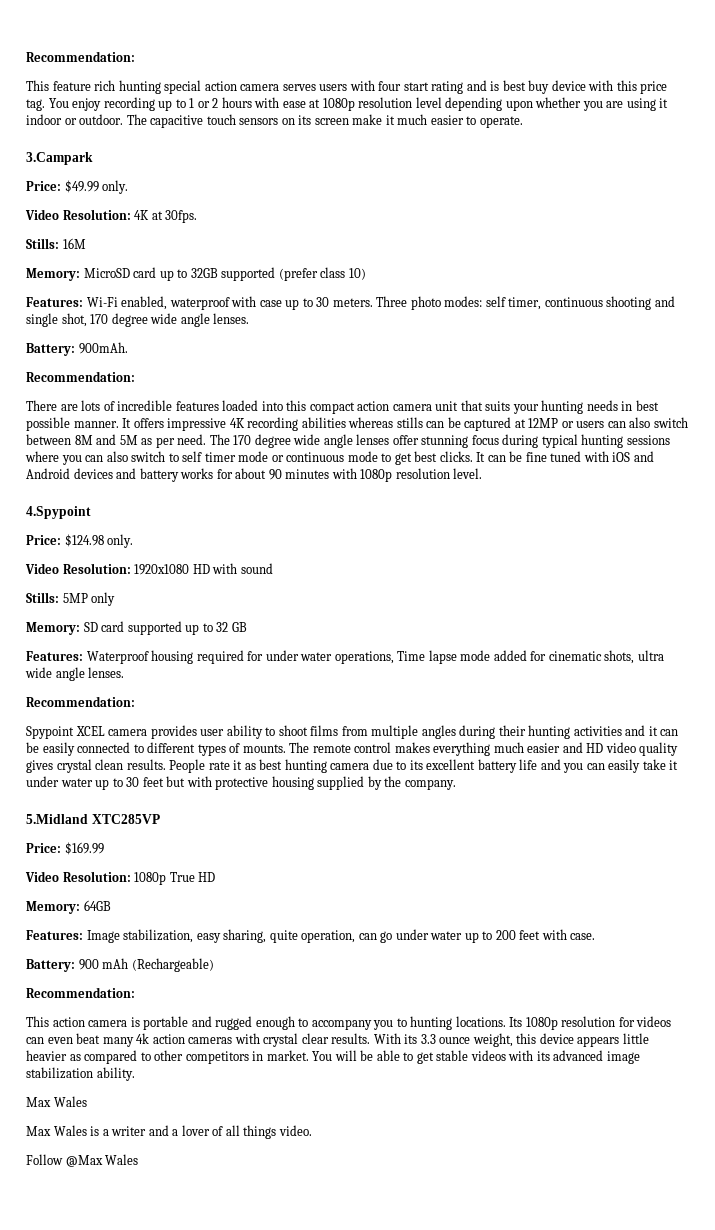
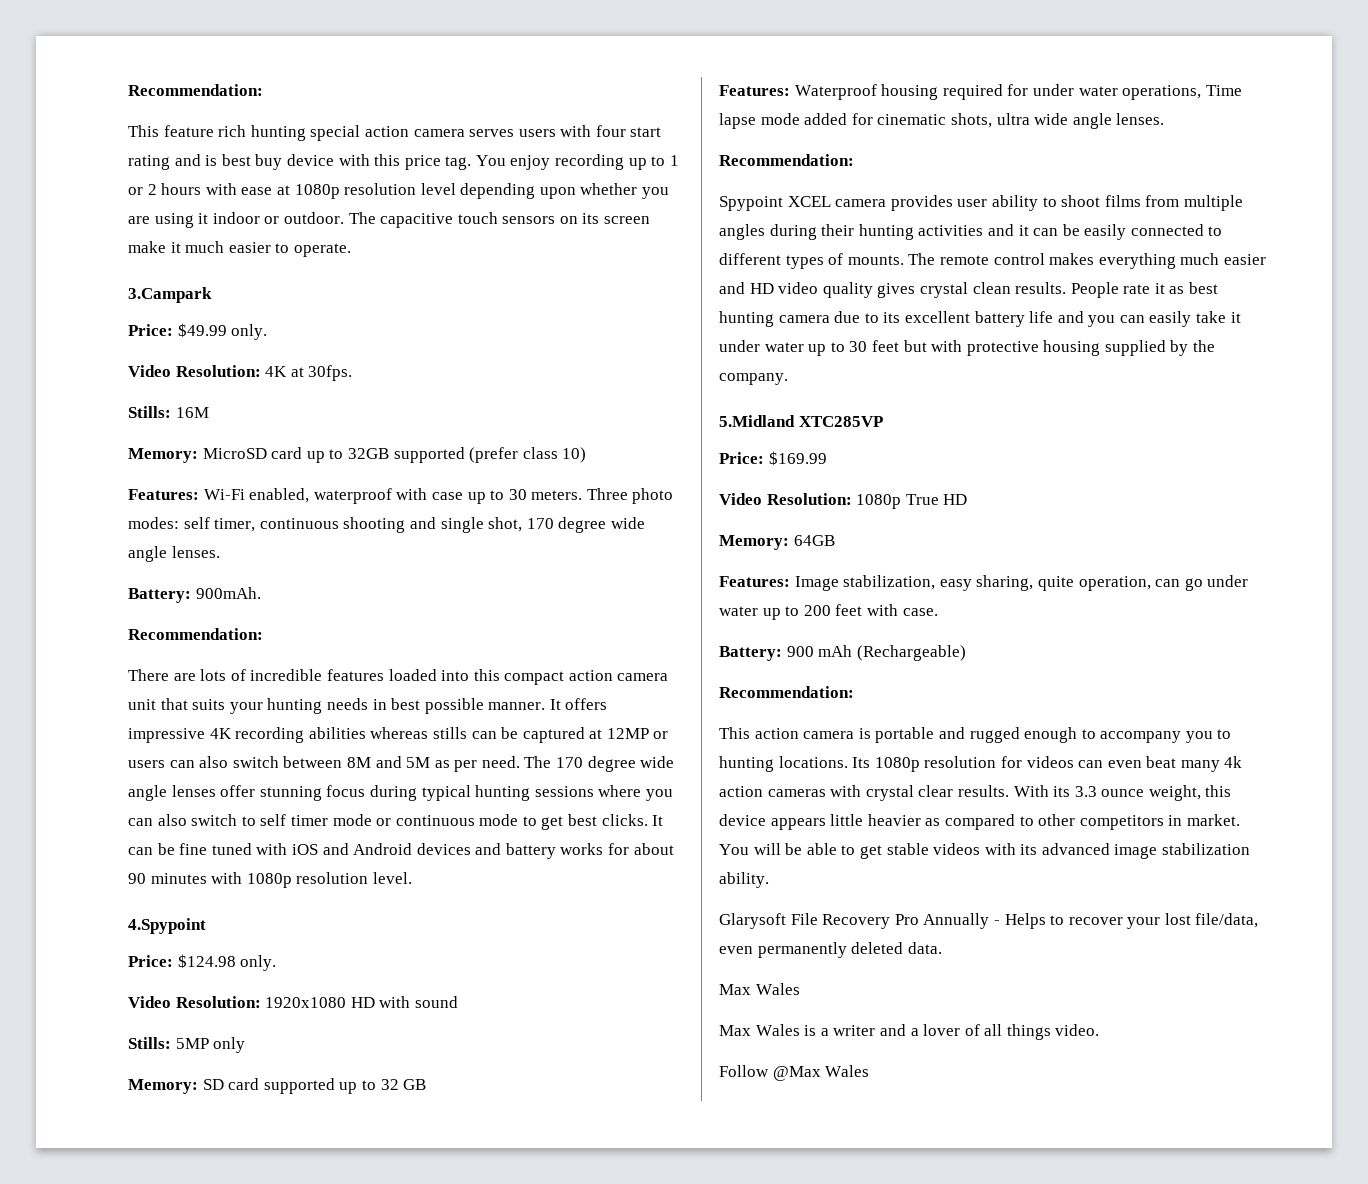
(135, 1074) none -> [719,913,1259,929] [719,942,942,958] // Glarysoft File Recovery Pro Annually - Helps to recover your lost file/data, even permanently deleted data.

